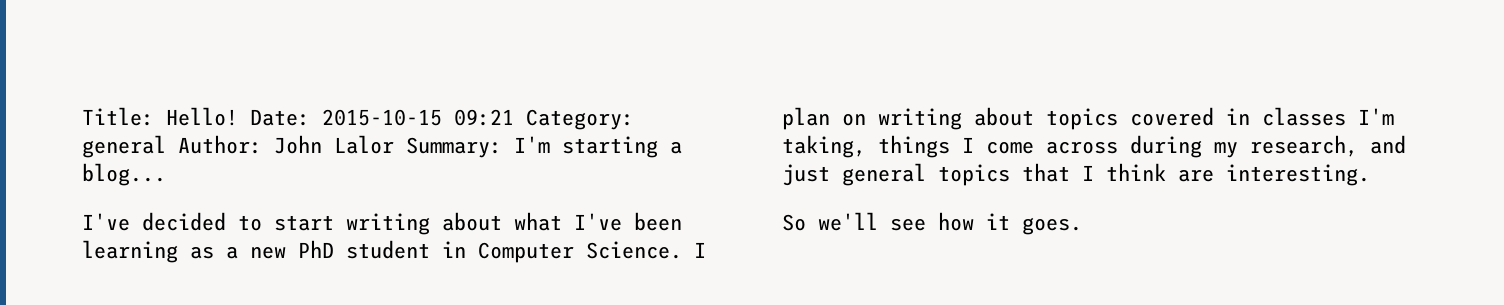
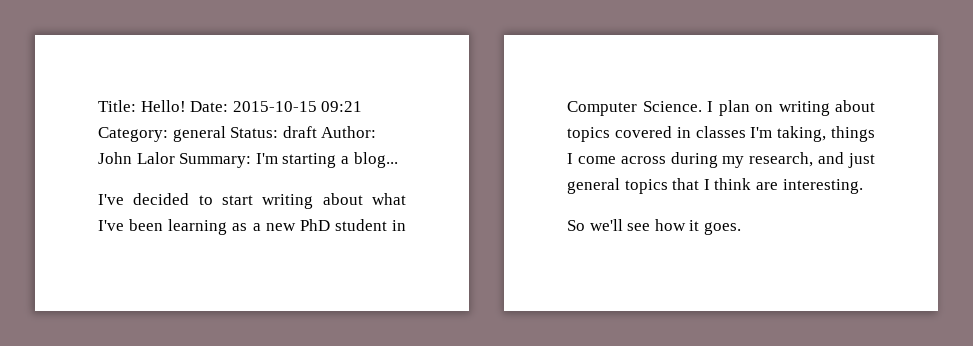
(166, 146) none -> [230,126,317,138] Status: draft

